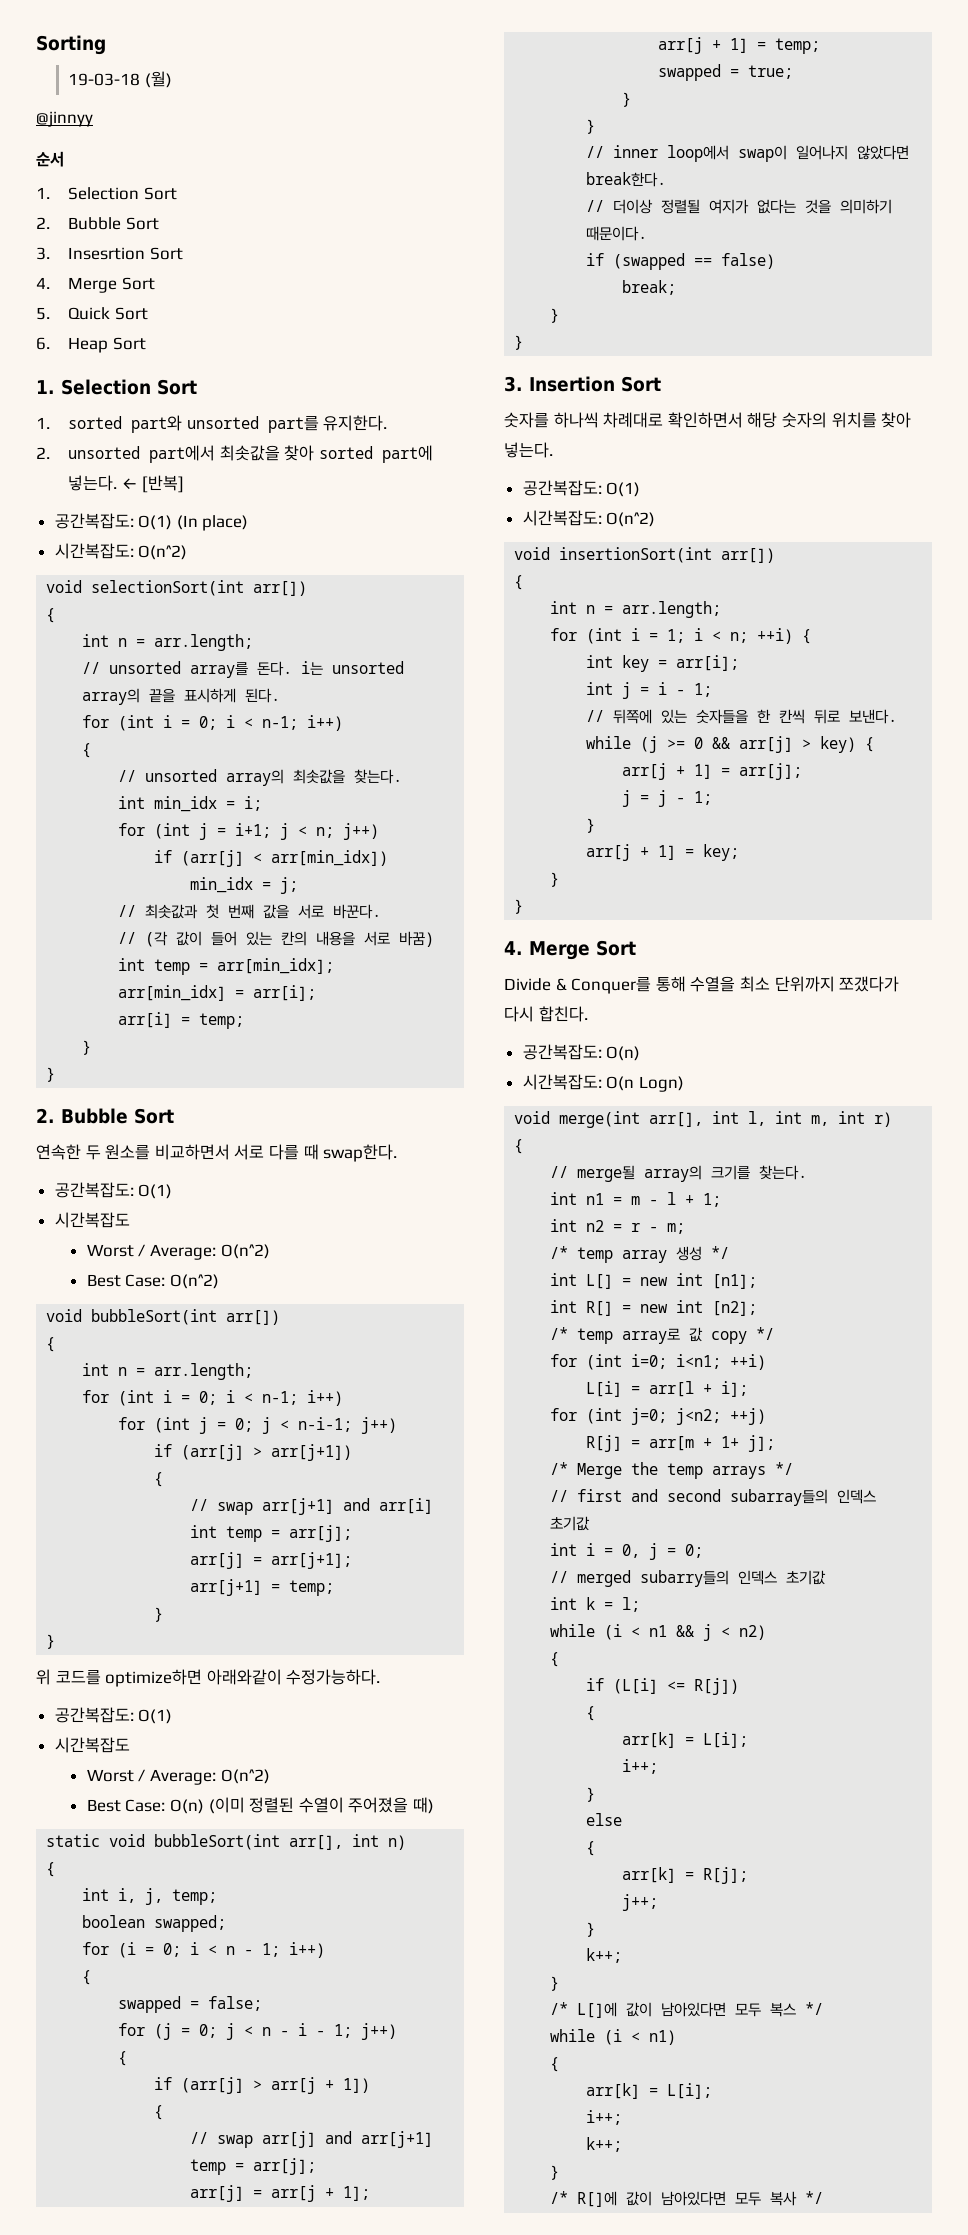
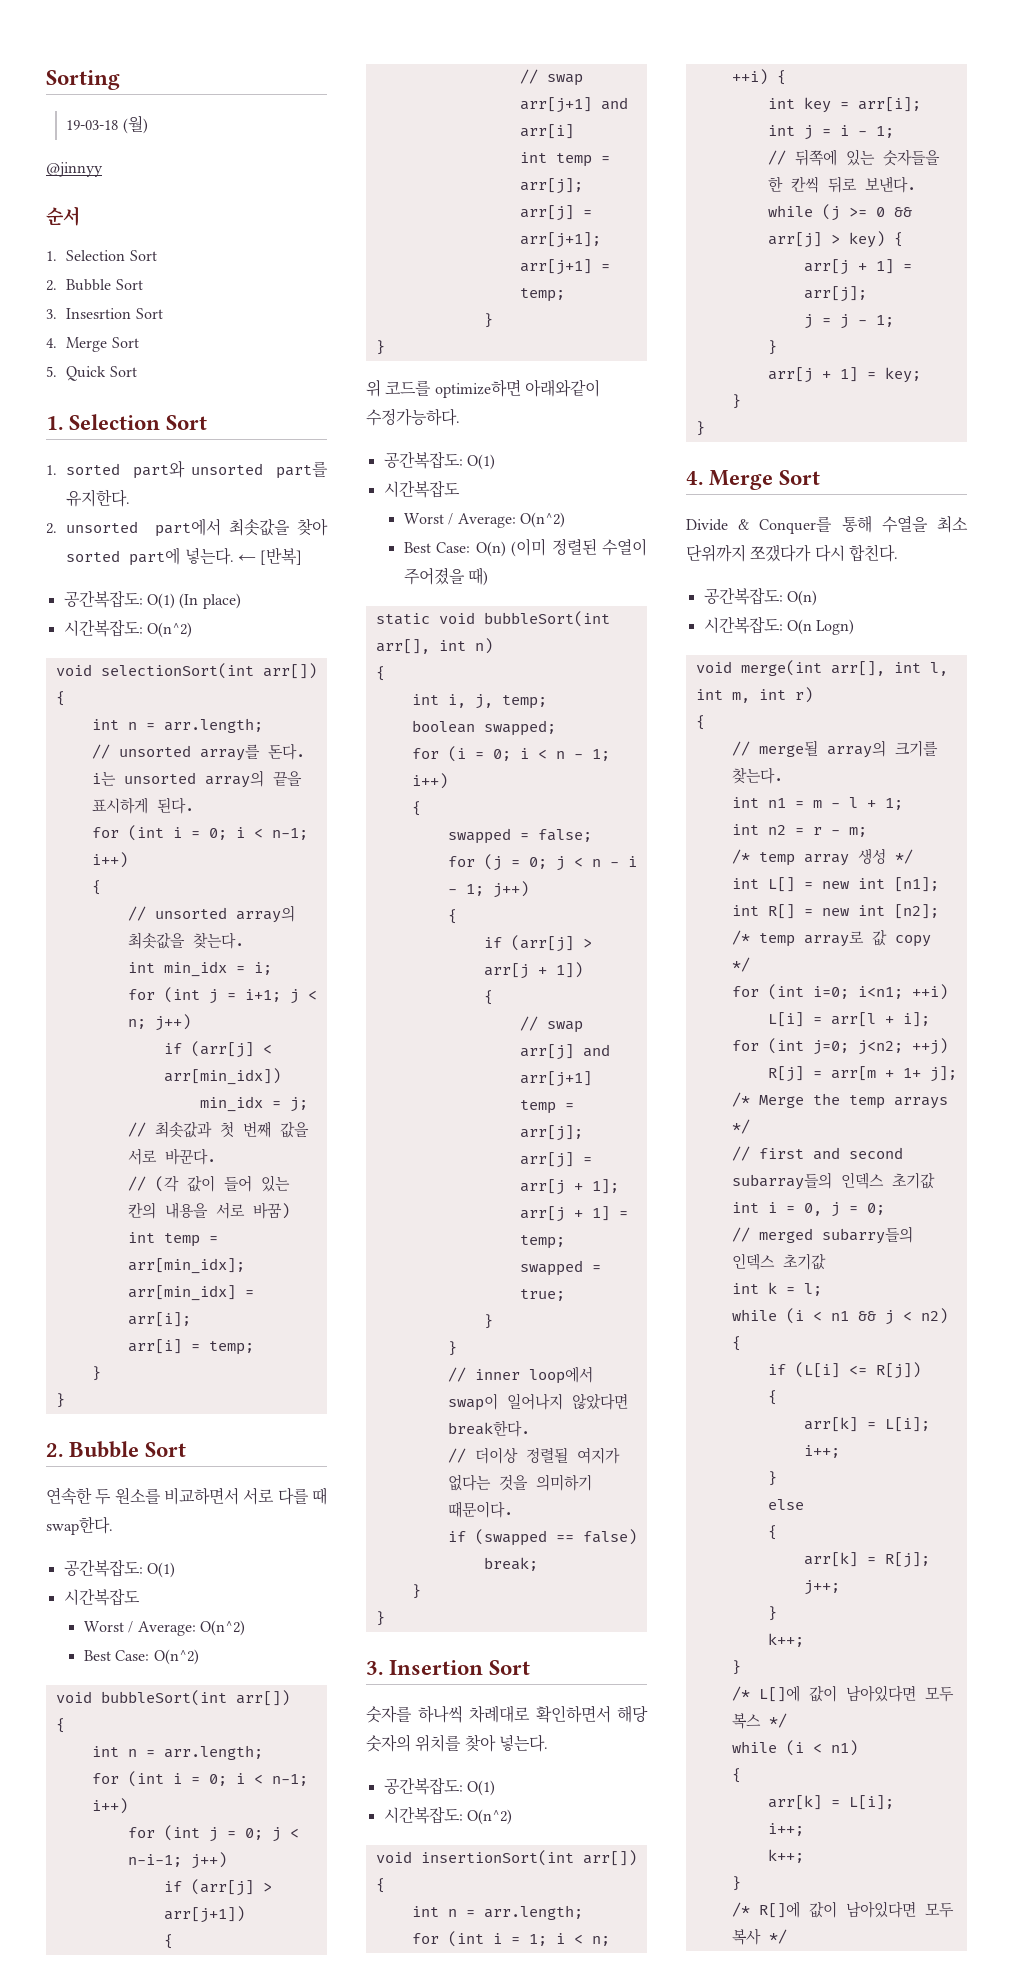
[36,337,146,353] // 6. Heap Sort -> (137, 371) none

